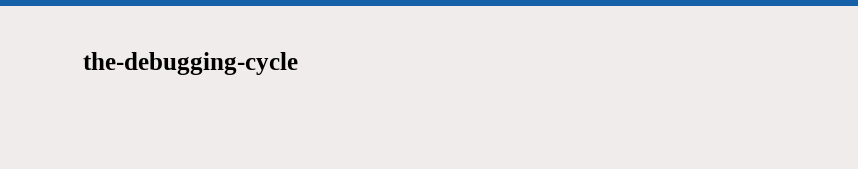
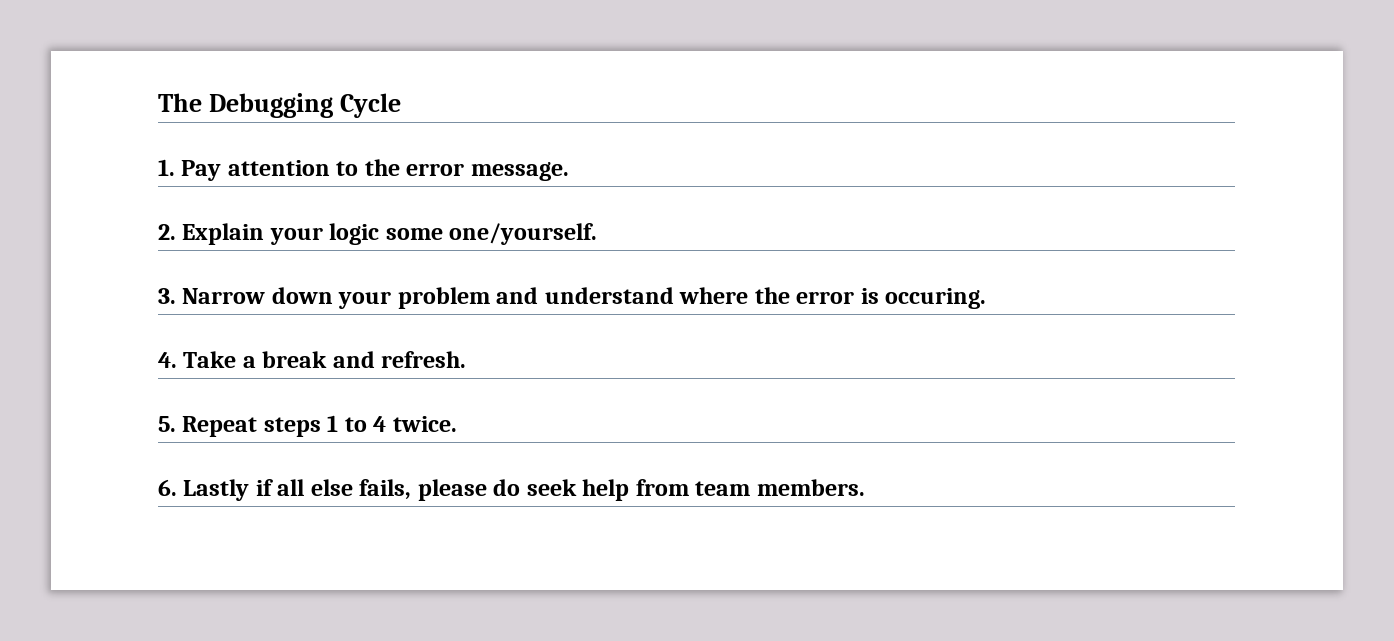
[83,52,298,75] the-debugging-cycle -> [158,93,402,118] [158,159,569,181] [158,223,598,245] [158,287,987,309] [158,351,467,368] [158,415,457,437] [158,479,865,501] The Debugging Cycle // 1. Pay attention to the error message. // 2. Explain your logic some one/yourself. // 3. Narrow down your problem and understand where the error is occuring. // 4. Take a break and refresh. // 5. Repeat steps 1 to 4 twice. // 6. Lastly if all else fails, please do seek help from team members.

